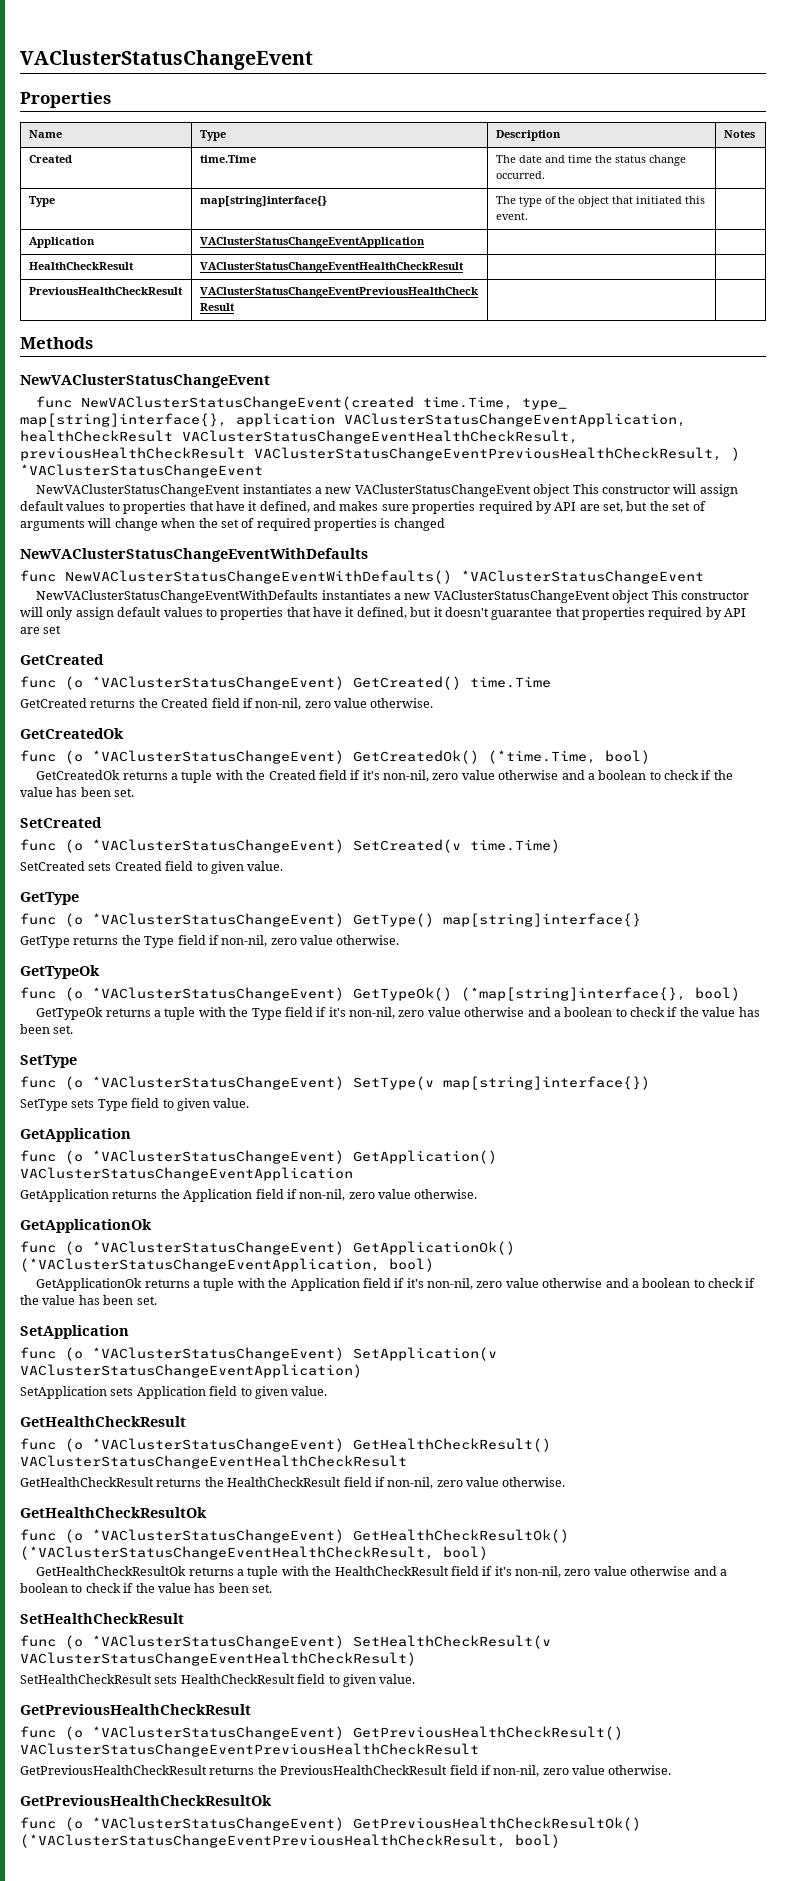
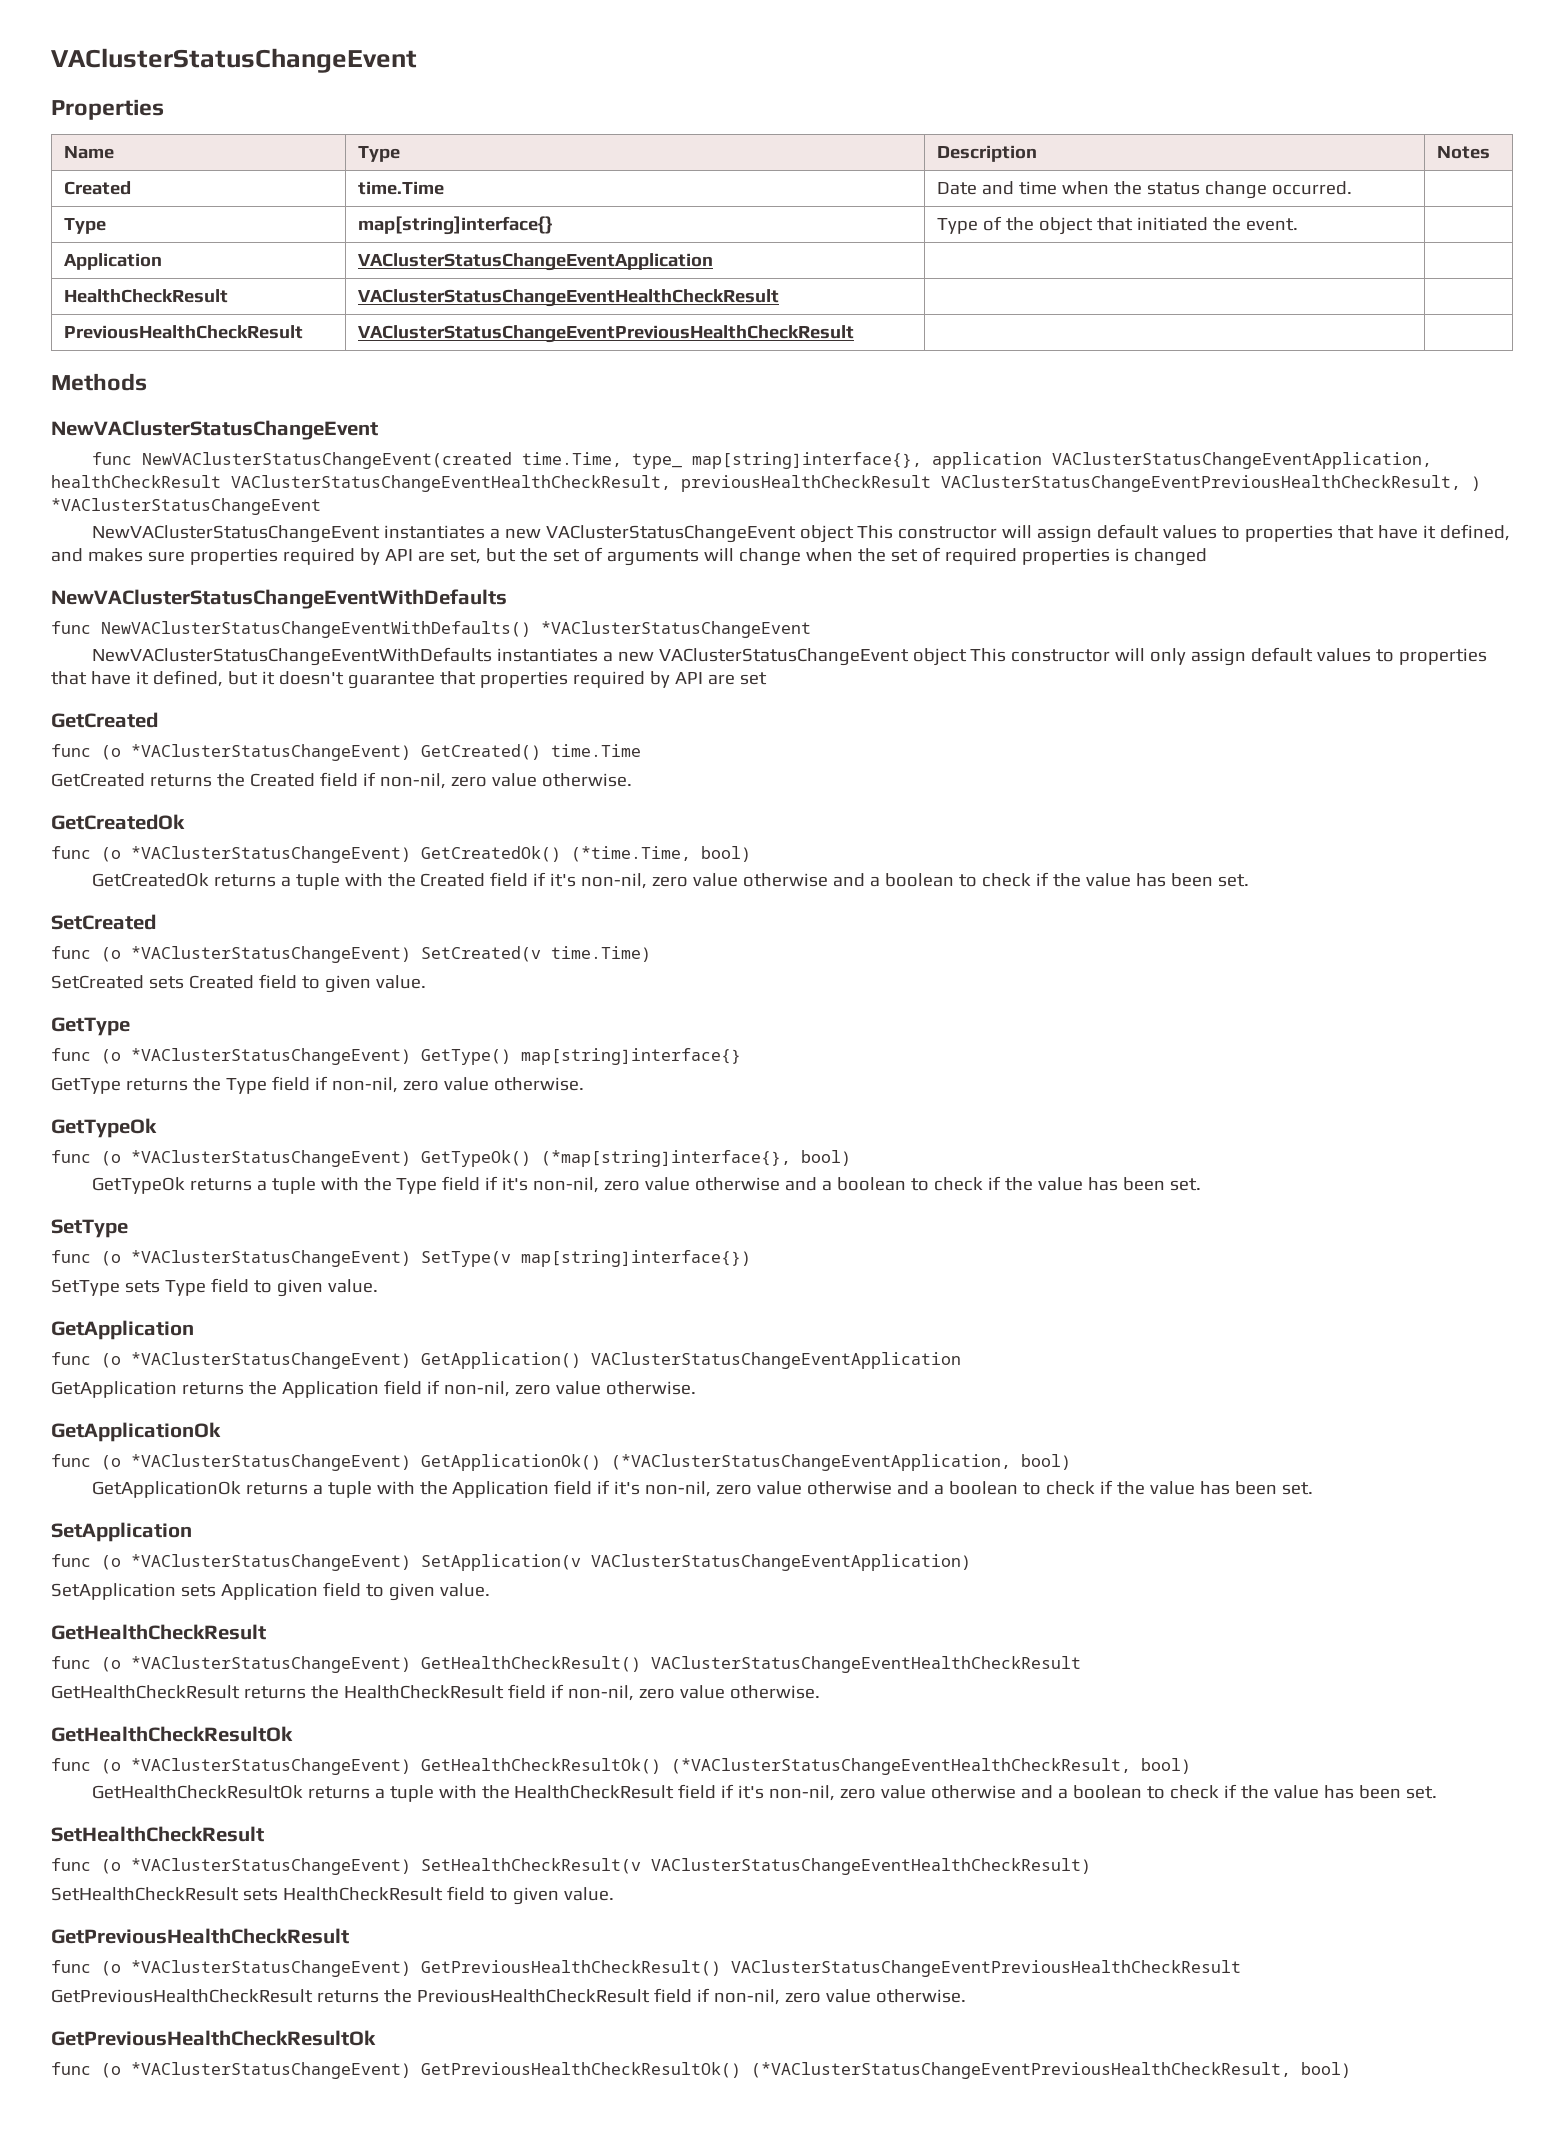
[495,155,542,163] The date -> [936,182,977,195] Date
(592, 159) none -> [1061,181,1109,195] when
[495,196,542,207] The type -> [936,218,978,234] Type
[684,196,705,204] this -> [1212,217,1241,231] the

